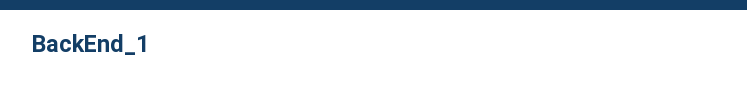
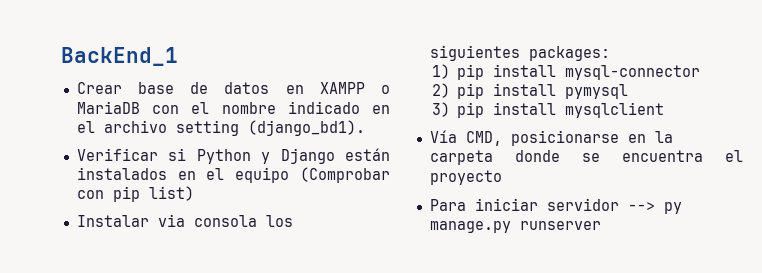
(149, 44) none -> [76,82,391,94] [76,101,390,114] [76,120,365,136] [76,148,391,164] [76,167,390,183] [76,186,194,202] [76,214,293,227] [429,45,610,61] [431,64,701,80] [431,83,629,99] [431,102,665,118] [429,130,673,146] [429,150,743,165] [429,170,502,185] [429,198,682,214] [429,221,601,233] // Crear base de datos en XAMPP o MariaDB con el nombre indicado en el archivo setting (django_bd1). // Verificar si Python y Django están instalados en el equipo (Comprobar con pip list) // Instalar via consola los siguientes packages: // 1) pip install mysql-connector // 2) pip install pymysql // 3) pip install mysqlclient // Vía CMD, posicionarse en la carpeta donde se encuentra el proyecto // Para iniciar servidor --> py manage.py runserver

